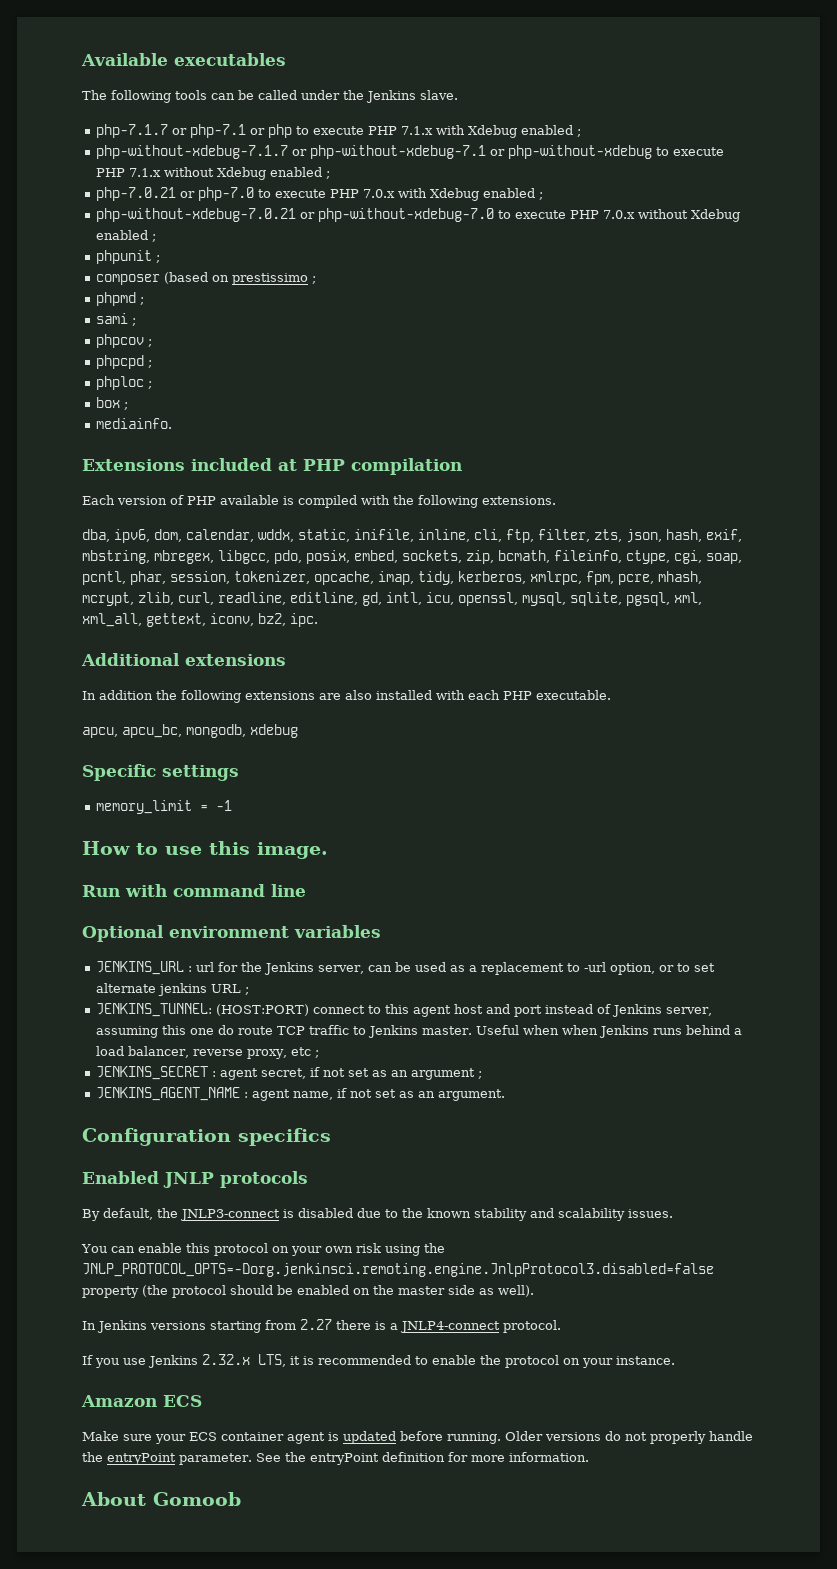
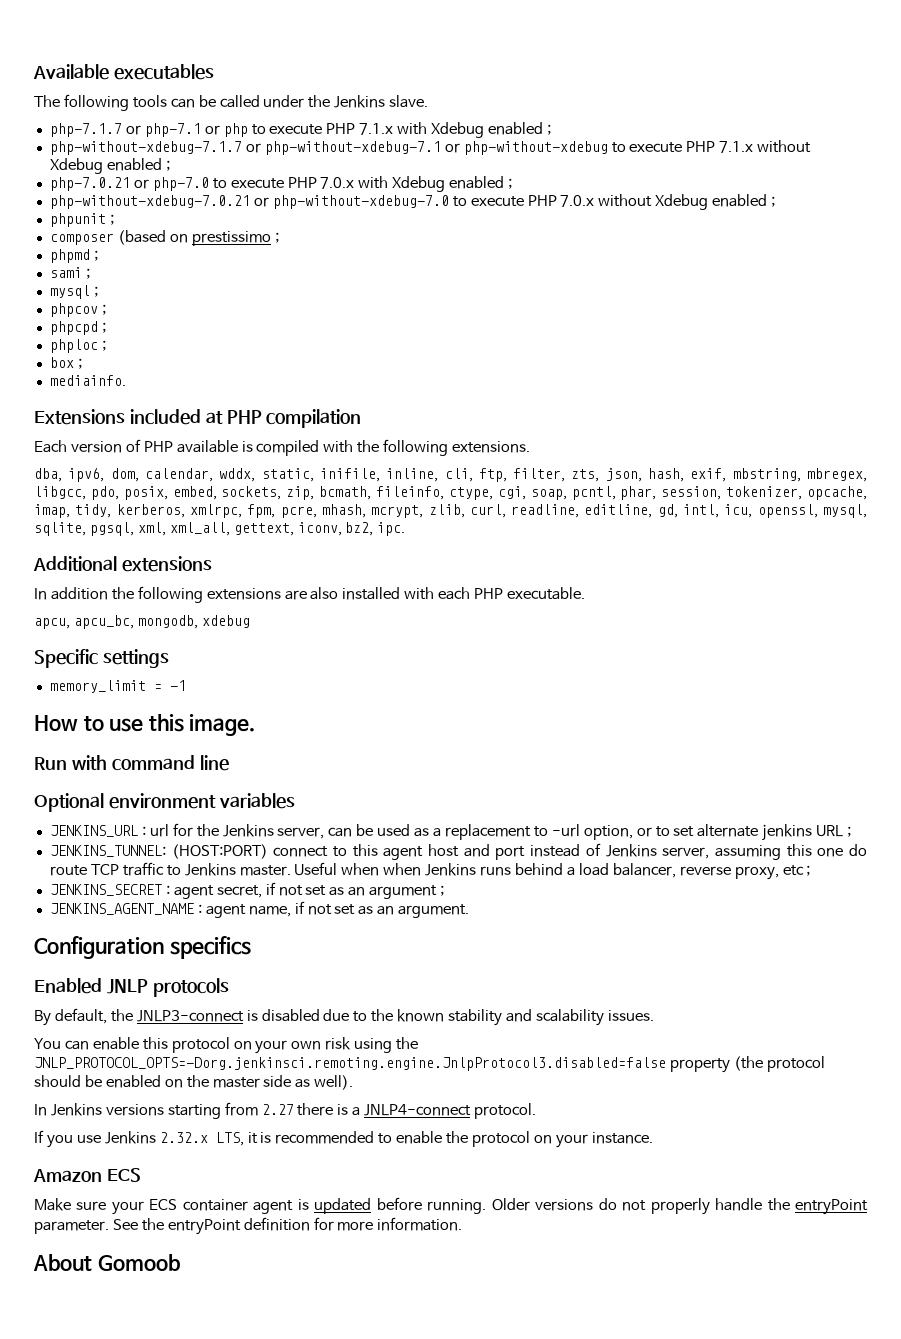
(137, 322) none -> [49,285,98,299] // mysql ;

